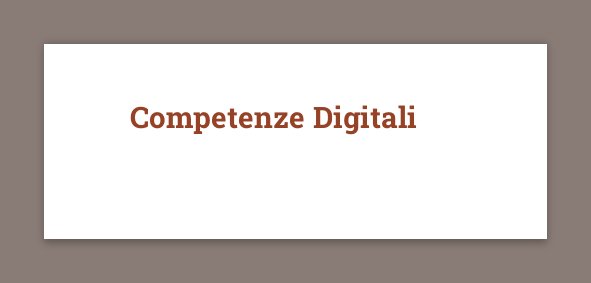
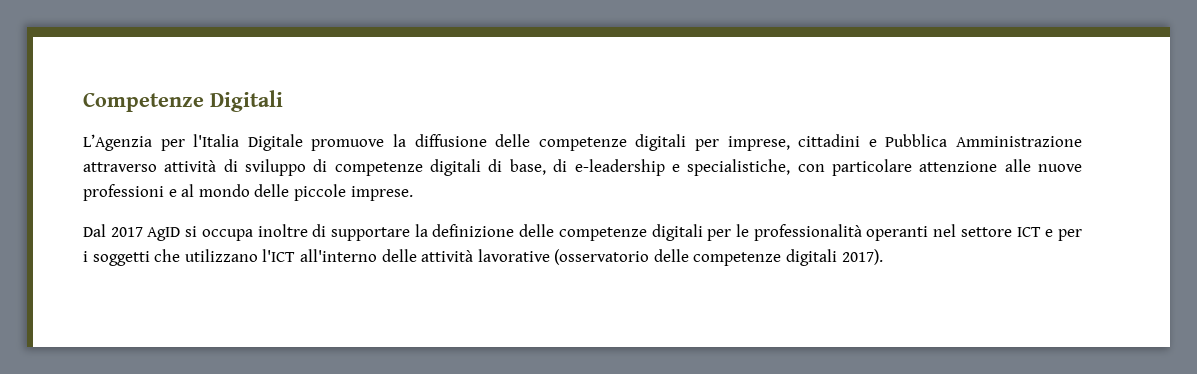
(417, 120) none -> [83,134,1083,151] [83,159,1083,176] [83,184,413,201] [83,224,1082,241] [83,249,883,266] // L’Agenzia per l'Italia Digitale promuove la diffusione delle competenze digitali per imprese, cittadini e Pubblica Amministrazione attraverso attività di sviluppo di competenze digitali di base, di e-leadership e specialistiche, con particolare attenzione alle nuove professioni e al mondo delle piccole imprese. // Dal 2017 AgID si occupa inoltre di supportare la definizione delle competenze digitali per le professionalità operanti nel settore ICT e per i soggetti che utilizzano l'ICT all'interno delle attività lavorative (osservatorio delle competenze digitali 2017).

